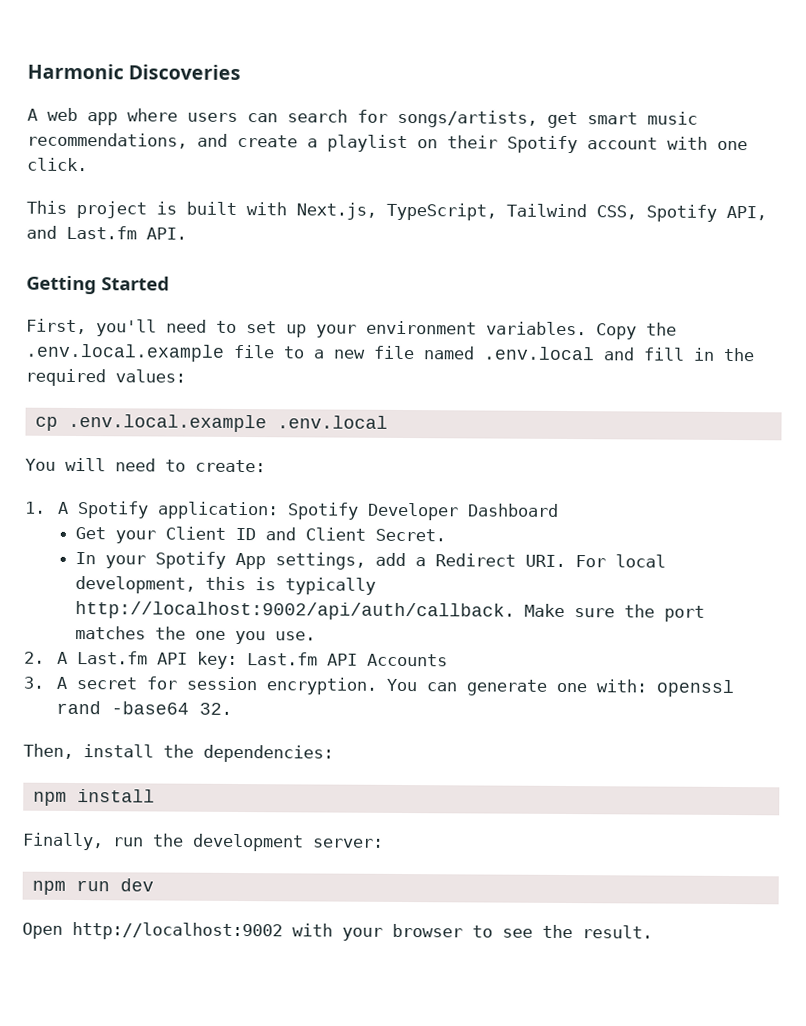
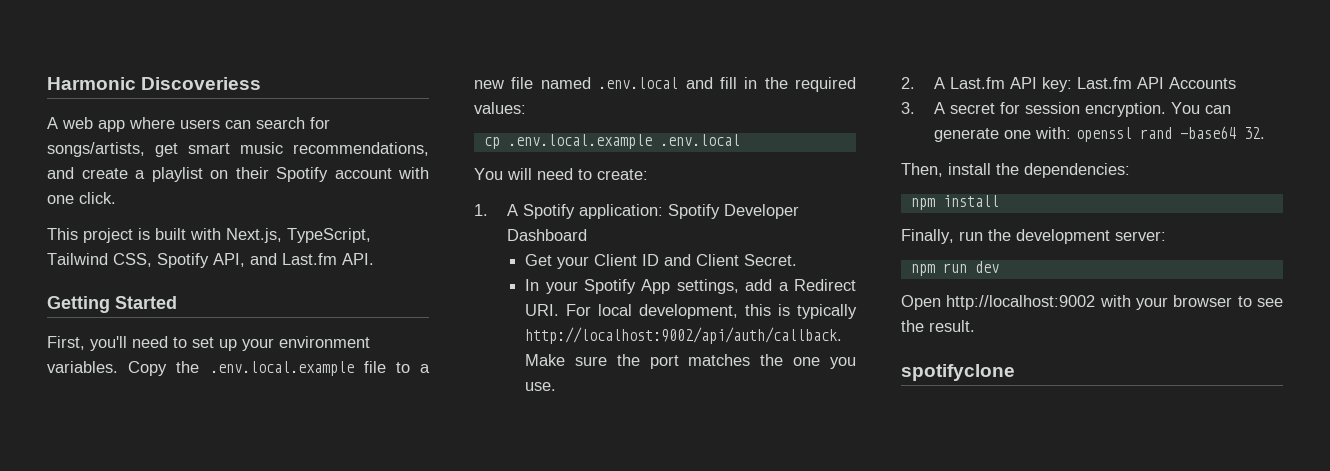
[128,64,242,81] Discoveries -> [141,77,262,90] Discoveriess
(653, 932) none -> [901,364,1015,381] // spotifyclone

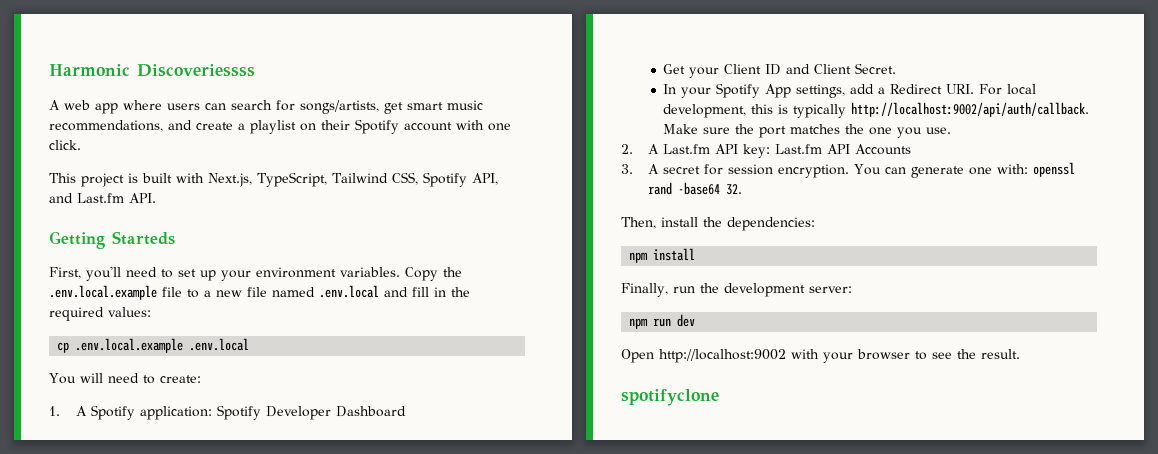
[141,77,262,90] Discoveriess -> [137,64,255,77] Discoveriessss
[115,296,177,309] Started -> [112,231,175,245] Starteds

